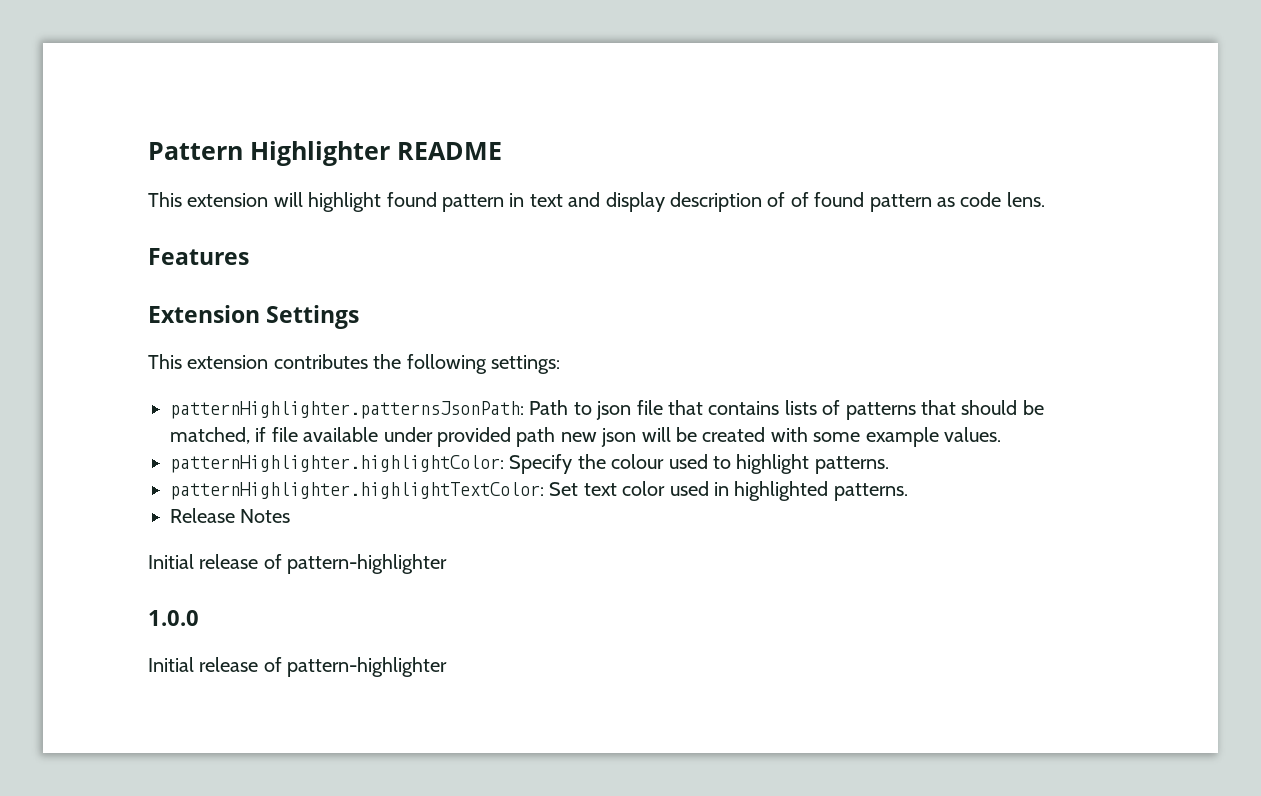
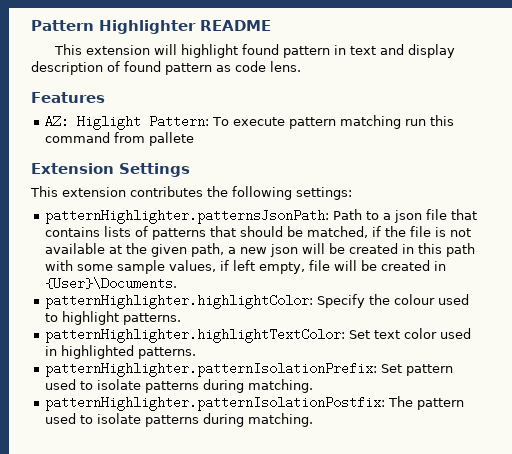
[790,192,809,207] of -> (120, 66) none
(249, 256) none -> [45,115,455,130] [45,132,195,146] // AZ: Higlight Pattern: To execute pattern matching run this command from pallete
(592, 408) none -> [383,213,392,220] a
[271,427,556,447] file available under provided path -> [385,226,472,237] [45,243,237,257] the file is not available at the given path, a
[770,427,1001,447] with some example values. -> [402,243,476,257] [45,260,447,274] [45,277,178,290] in this path with some sample values, if left empty, file will be created in {User}\Documents.
[170,508,291,523] [148,554,448,574] [148,610,199,626] [148,657,448,677] Release Notes // Initial release of pattern-highlighter // 1.0.0 // Initial release of pattern-highlighter -> [45,362,454,377] [45,379,314,393] [45,396,465,411] [45,413,314,427] patternHighlighter.patternIsolationPrefix: Set pattern used to isolate patterns during matching. // patternHighlighter.patternIsolationPostfix: The pattern used to isolate patterns during matching.

